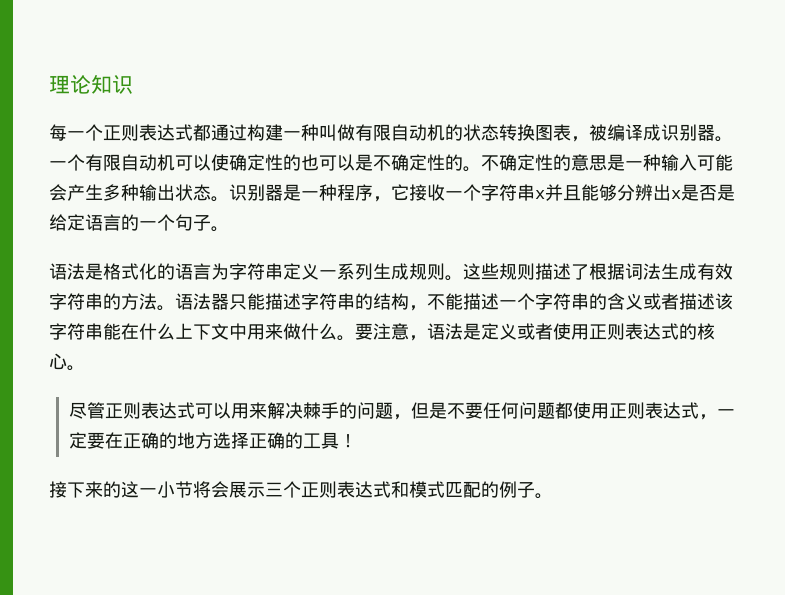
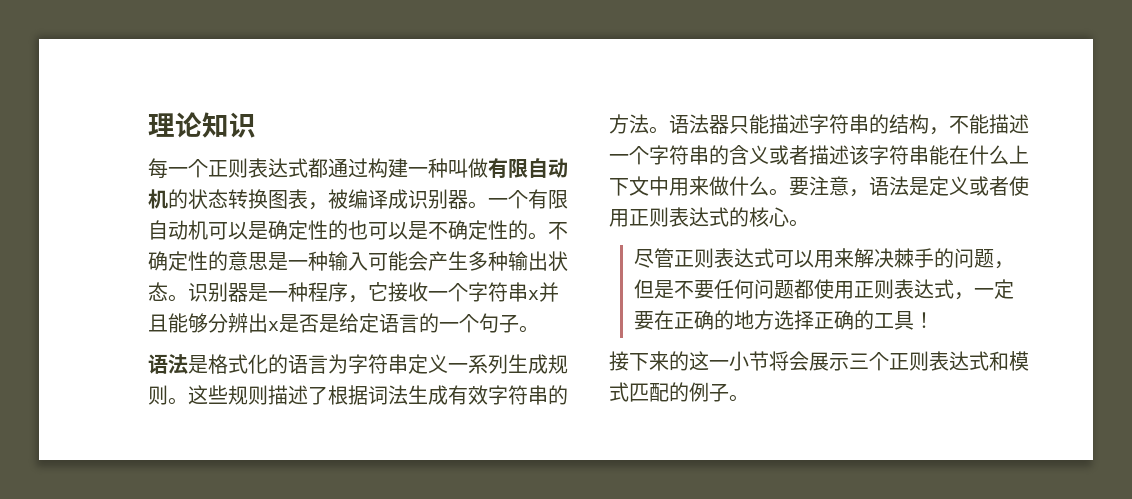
[211,154,229,171] 使 -> [248,221,268,240] 是

